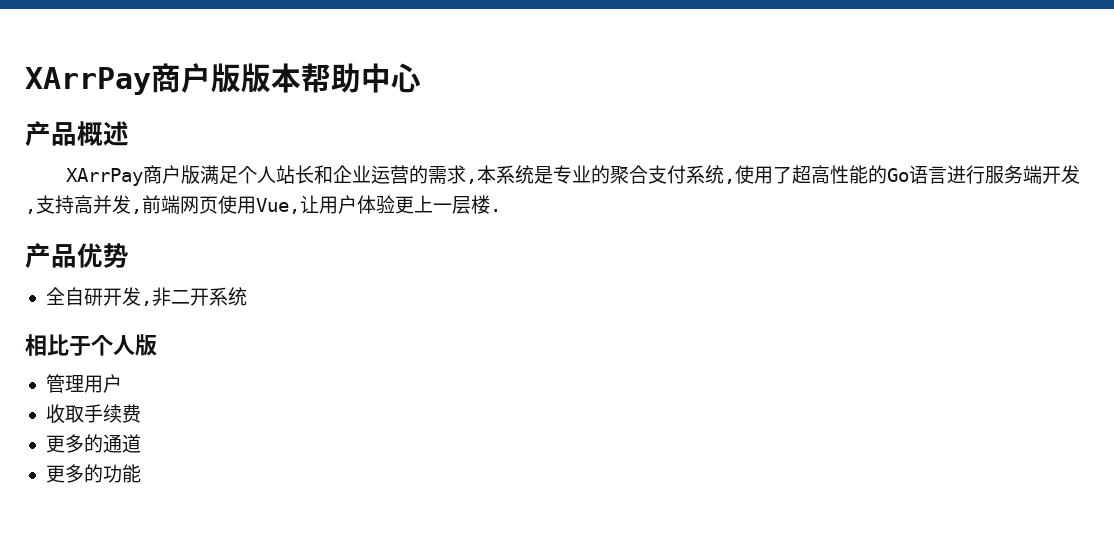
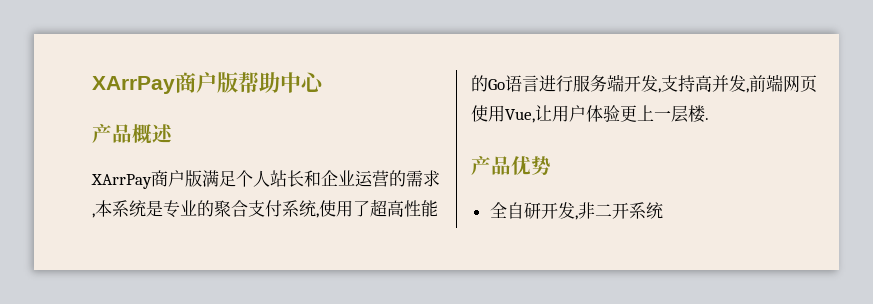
[25,63,301,95] XArrPay商户版版本 -> [92,72,238,94] XArrPay商户版
[25,334,157,356] [45,374,122,393] [45,404,141,424] [45,434,141,453] [45,464,141,483] // 相比于个人版 // 管理用户 // 收取手续费 // 更多的通道 // 更多的功能 -> (663, 210) none

